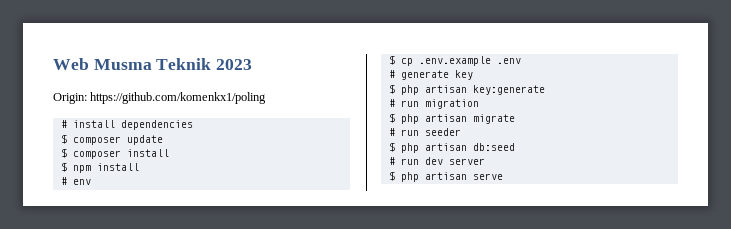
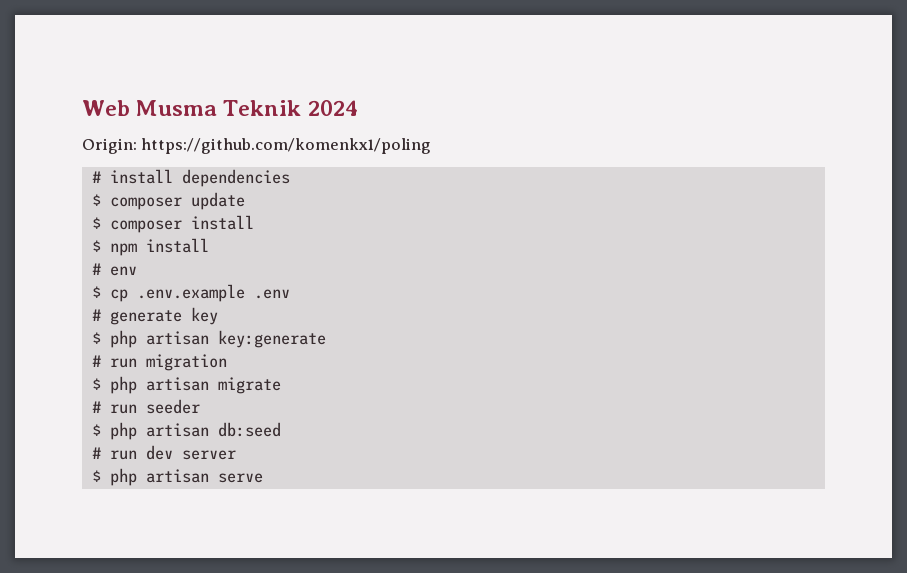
[216,59,253,70] 2023 -> [307,100,358,116] 2024

